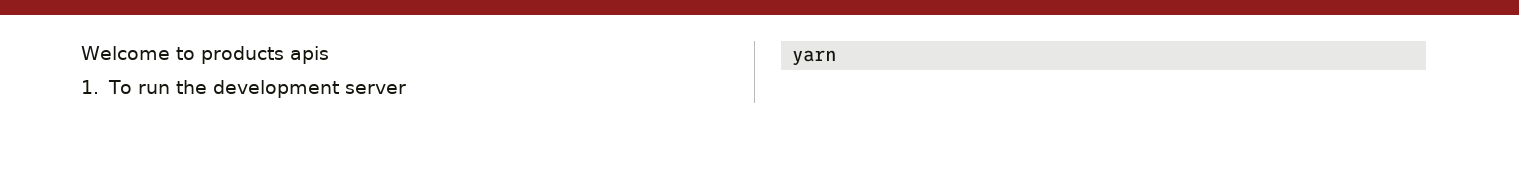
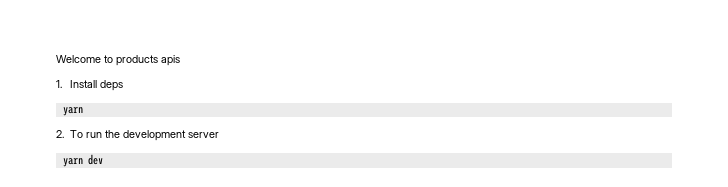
(99, 87) none -> [70,80,124,91] [62,107,83,116] [56,130,64,138] Install deps // yarn // 2.
(837, 58) none -> [87,154,103,165] dev

